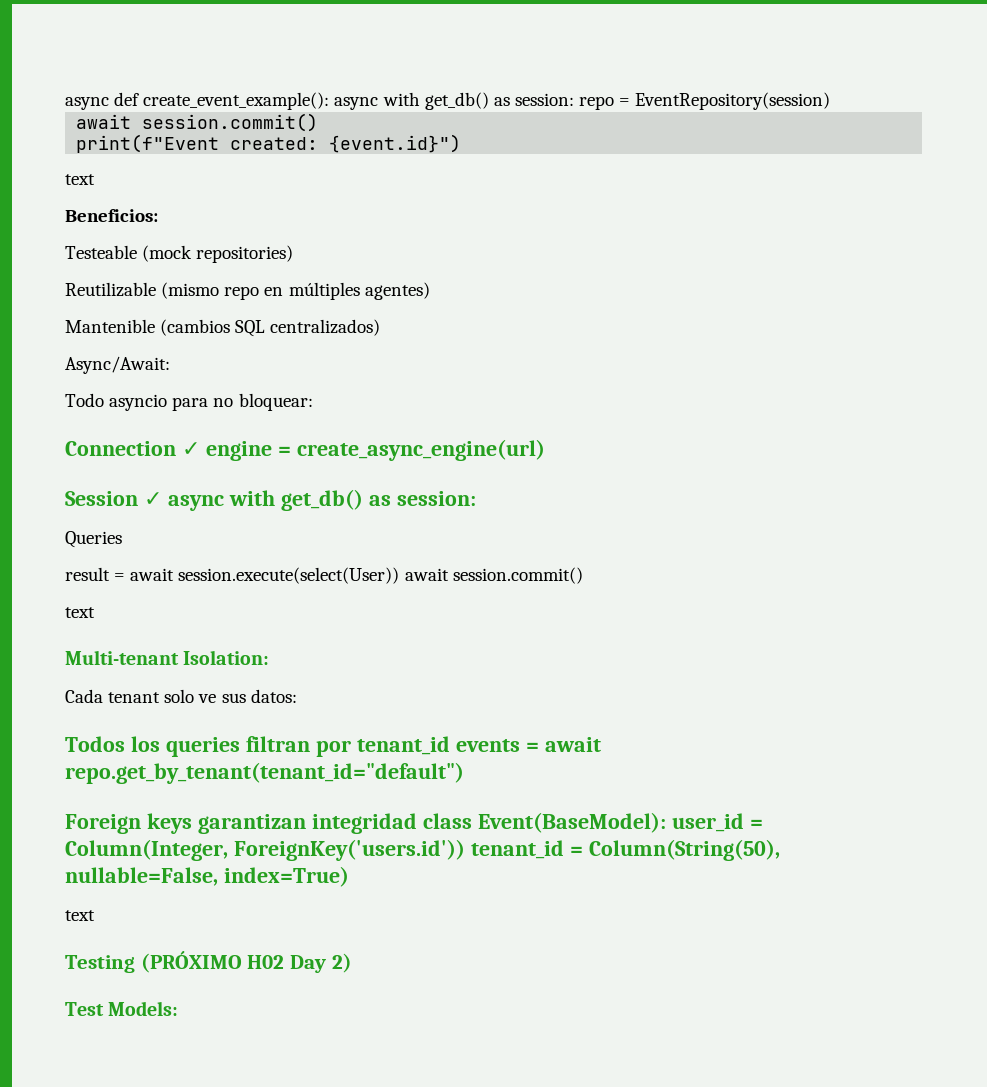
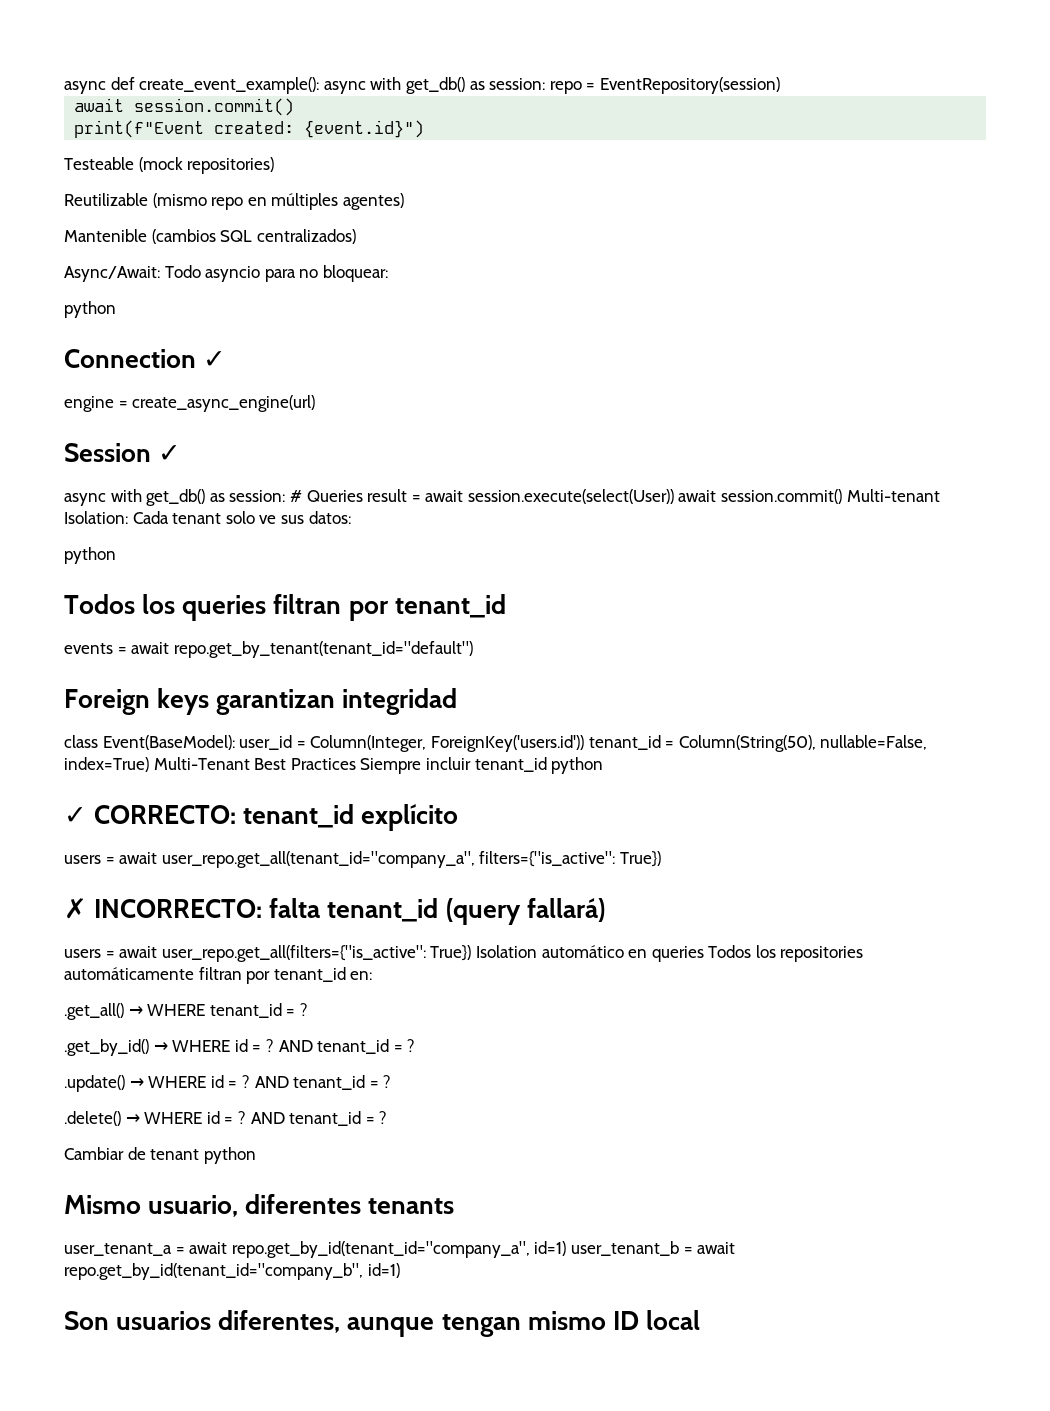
[65,174,95,185] [65,209,158,222] // text // Beneficios: -> (425, 129) none
(170, 365) // -> (160, 274) none
(313, 402) none -> [64,301,116,318] // python
(200, 449) none -> (227, 359) //
[167,489,476,511] async with get_db() as session: // -> [64,489,302,506] // async with get_db() as session: #
(122, 539) // -> (363, 496) none
[65,607,95,618] // text // -> (843, 496) none
(270, 657) // -> (128, 517) none
(297, 696) none -> [64,547,116,564] // python
(450, 745) none -> (506, 606) //
(417, 823) none -> (458, 701) //
[65,910,95,921] [65,951,352,973] [65,1001,179,1016] // text // Testing (PRÓXIMO H02 Day 2) // Test Models: -> [153,757,604,774] [64,804,459,831] [64,851,661,868] [64,898,605,925] [64,945,864,962] [64,967,373,984] [64,1003,308,1020] [64,1039,416,1056] [64,1075,392,1092] [64,1111,388,1126] [64,1147,256,1164] [64,1194,455,1217] [64,1241,736,1258] [64,1263,400,1280] [64,1310,701,1337] Multi-Tenant Best Practices Siempre incluir tenant_id python // ✓ CORRECTO: tenant_id explícito // users = await user_repo.get_all(tenant_id="company_a", filters={"is_active": True}) // ✗ INCORRECTO: falta tenant_id (query fallará) // users = await user_repo.get_all(filters={"is_active": True}) Isolation automático en queries Todos los repositories automáticamente filtran por tenant_id en: // .get_all() → WHERE tenant_id = ? // .get_by_id() → WHERE id = ? AND tenant_id = ? // .update() → WHERE id = ? AND tenant_id = ? // .delete() → WHERE id = ? AND tenant_id = ? // Cambiar de tenant python // Mismo usuario, diferentes tenants // user_tenant_a = await repo.get_by_id(tenant_id="company_a", id=1) user_tenant_b = await repo.get_by_id(tenant_id="company_b", id=1) // Son usuarios diferentes, aunque tengan mismo ID local

